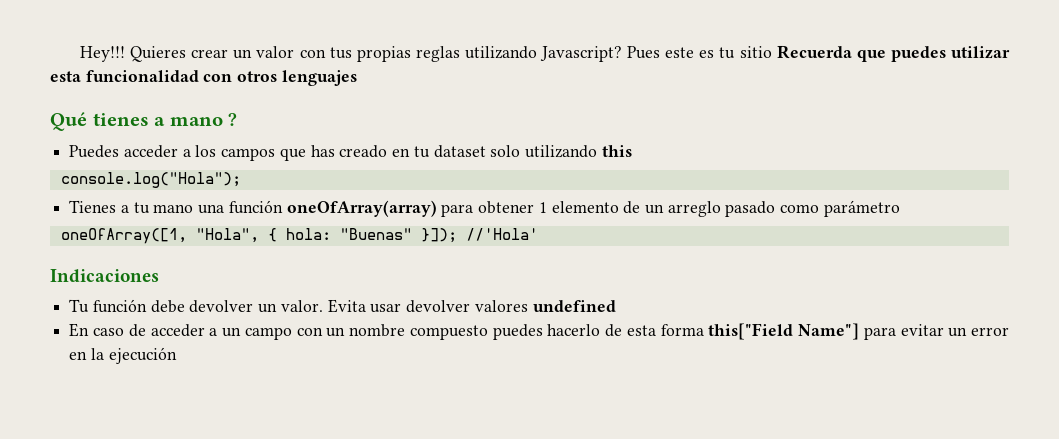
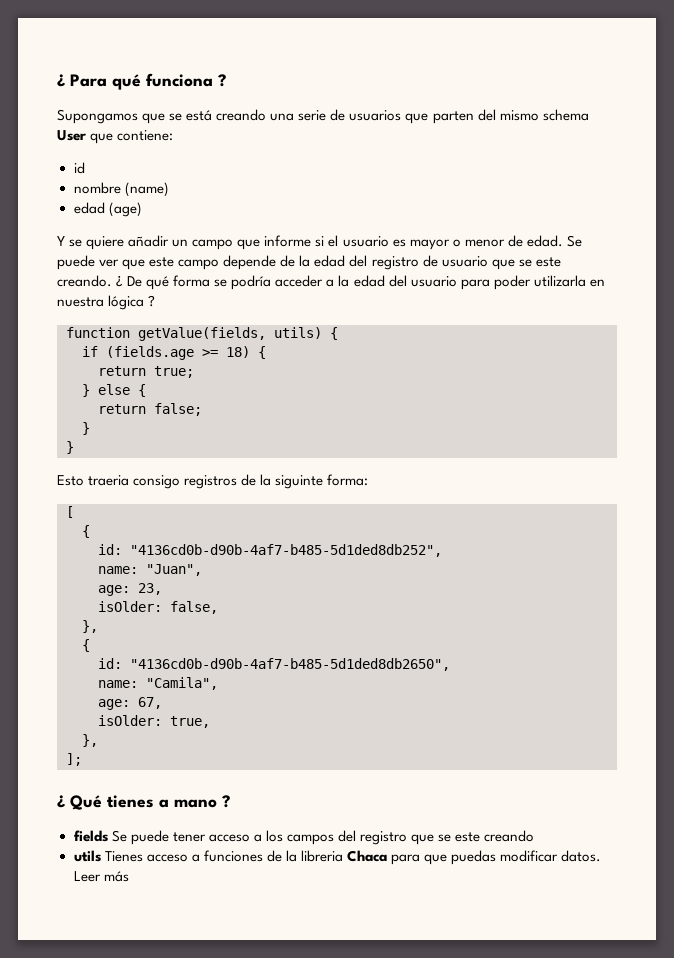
[79,45,1010,62] [50,70,357,86] Hey!!! Quieres crear un valor con tus propias reglas utilizando Javascript? Pues este es tu sitio Recuerda que puedes utilizar esta funcionalidad con otros lenguajes // -> [57,73,226,90] [57,109,589,124] [57,130,174,144] [73,162,85,174] [73,182,169,197] [73,202,142,217] [57,235,582,250] [57,255,561,270] [57,275,605,290] [57,295,156,310] [66,327,338,341] [82,346,266,360] [98,366,194,378] [82,384,146,397] [98,403,202,416] [82,422,90,435] [66,441,74,454] [57,474,369,489] [66,506,74,518] [82,525,90,538] [98,544,442,557] [98,564,202,576] [98,583,162,596] [98,601,218,614] [82,620,98,633] [82,639,90,652] [98,658,450,671] [98,677,218,690] [98,697,162,710] [98,715,210,728] [82,734,98,747] [66,753,82,766] [57,795,66,808] ¿ Para qué funciona ? // Supongamos que se está creando una serie de usuarios que parten del mismo schema User que contiene: // id // nombre (name) // edad (age) // Y se quiere añadir un campo que informe si el usuario es mayor o menor de edad. Se puede ver que este campo depende de la edad del registro de usuario que se este creando. ¿ De qué forma se podría acceder a la edad del usuario para poder utilizarla en nuestra lógica ? // function getValue(fields, utils) { // if (fields.age >= 18) { // return true; // } else { // return false; // } // } // Esto traeria consigo registros de la siguinte forma: // [ // { // id: "4136cd0b-d90b-4af7-b485-5d1ded8db252", // name: "Juan", // age: 23, // isOlder: false, // }, // { // id: "4136cd0b-d90b-4af7-b485-5d1ded8db2650", // name: "Camila", // age: 67, // isOlder: true, // }, // ]; // ¿
[69,145,632,161] [60,172,241,188] [69,200,900,217] [60,228,538,244] [50,269,159,283] [69,299,616,313] [69,323,1009,340] [69,347,177,364] Puedes acceder a los campos que has creado en tu dataset solo utilizando this // console.log("Hola"); // Tienes a tu mano una función oneOfArray(array) para obtener 1 elemento de un arreglo pasado como parámetro // oneOfArray([1, "Hola", { hola: "Buenas" }]); //'Hola' // Indicaciones // Tu función debe devolver un valor. Evita usar devolver valores undefined // En caso de acceder a un campo con un nombre compuesto puedes hacerlo de esta forma this["Field Name"] para evitar un error en la ejecución -> [73,830,535,845] [73,850,602,865] [73,871,129,882] fields Se puede tener acceso a los campos del registro que se este creando // utils Tienes acceso a funciones de la libreria Chaca para que puedas modificar datos. Leer más

